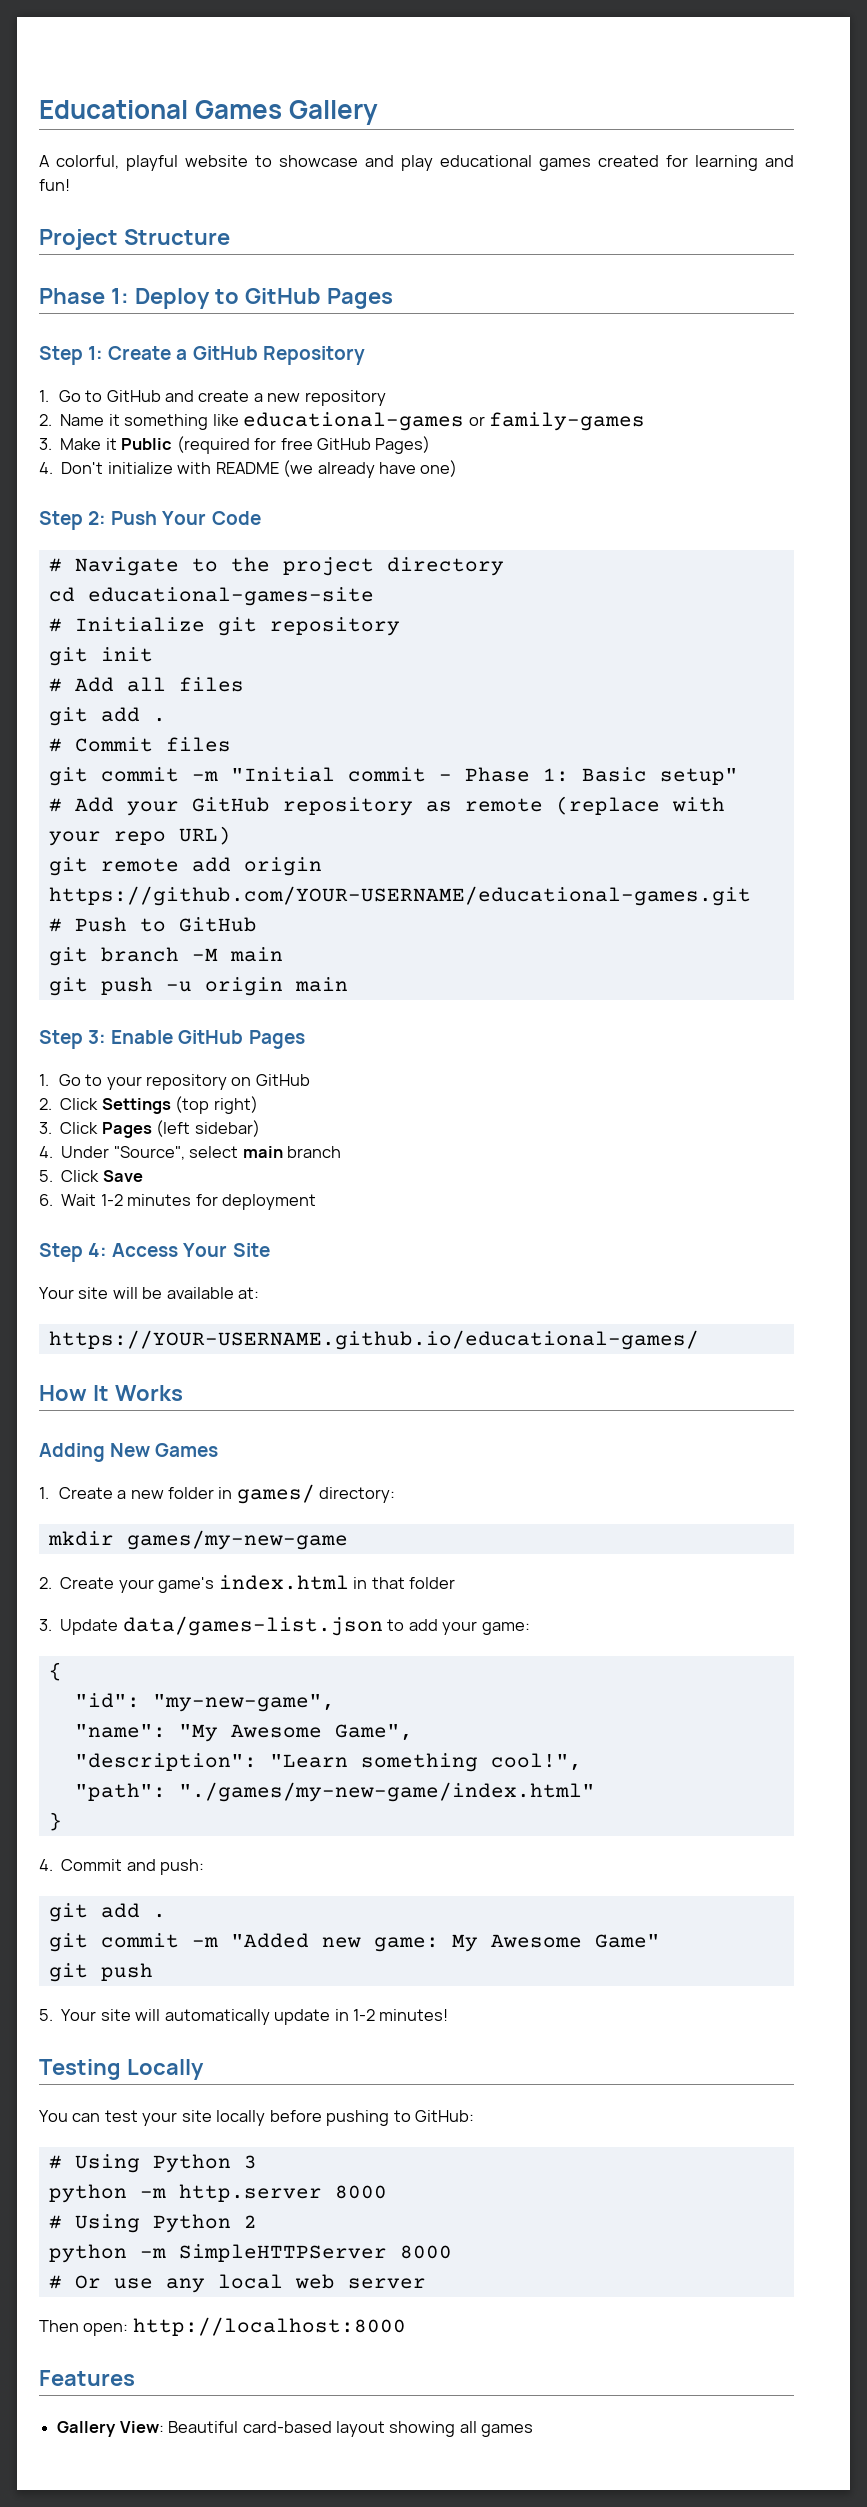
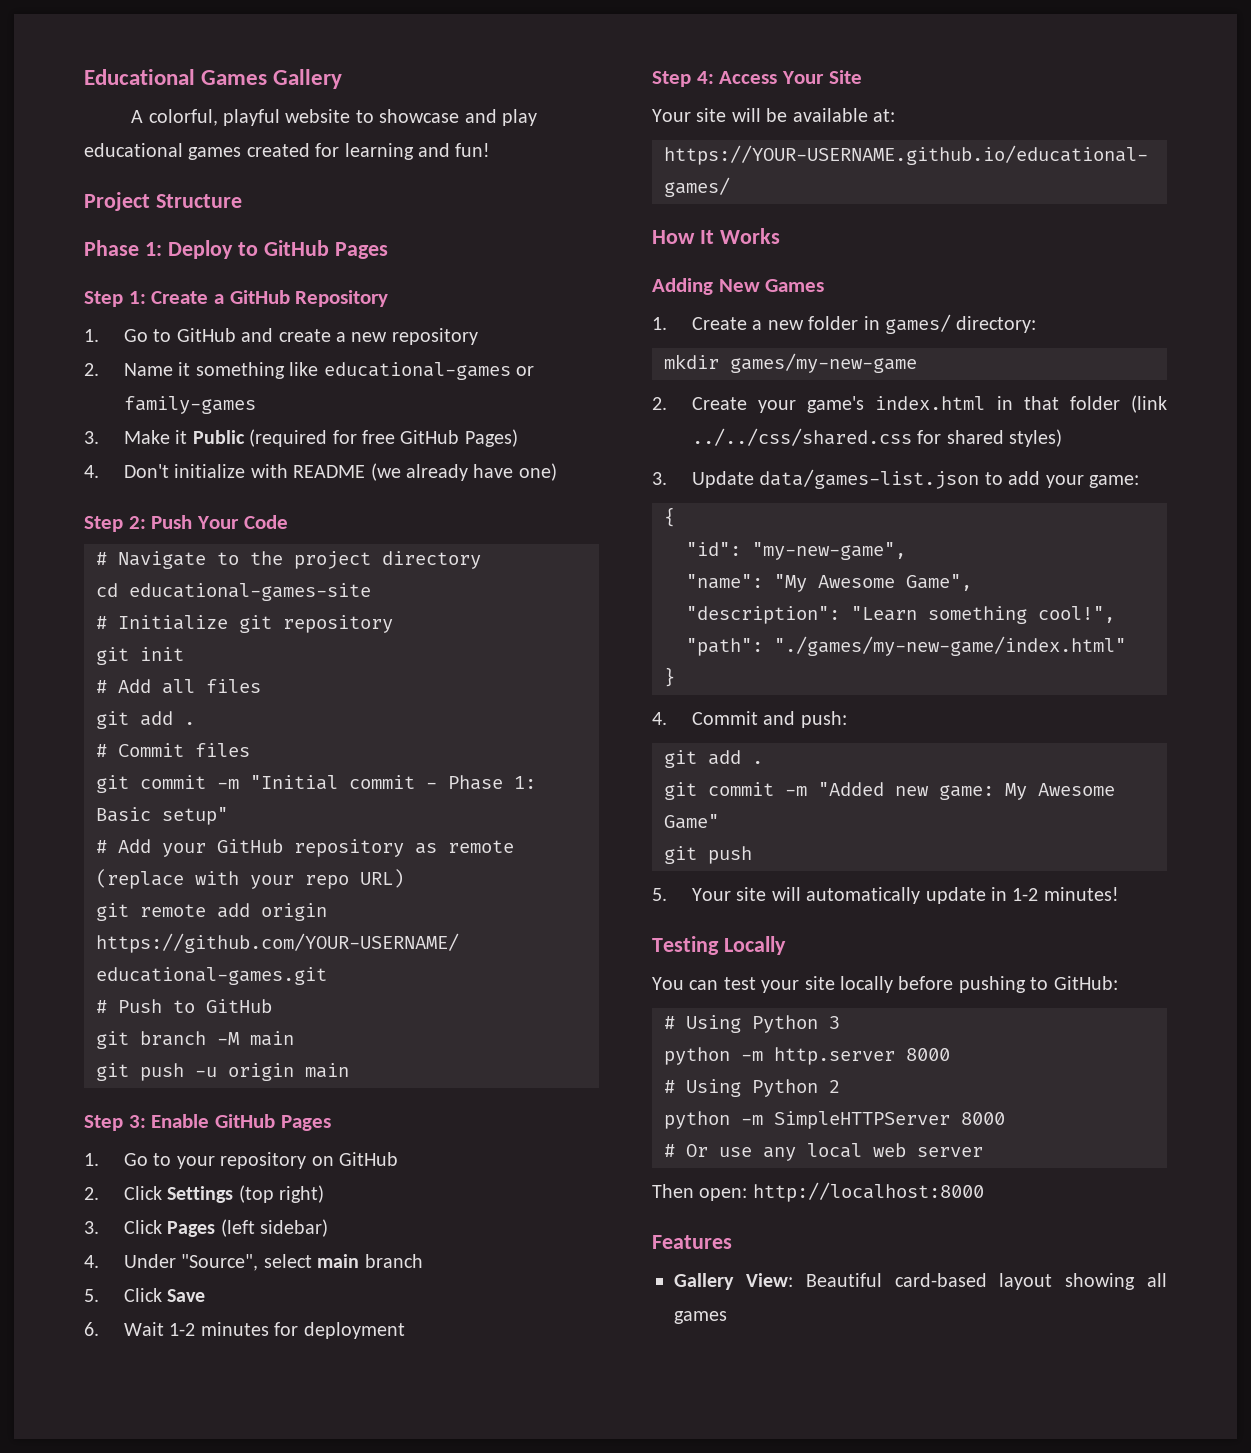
(455, 1583) none -> [1131,395,1167,413] [691,428,1063,447] (link ../../css/shared.css for shared styles)

